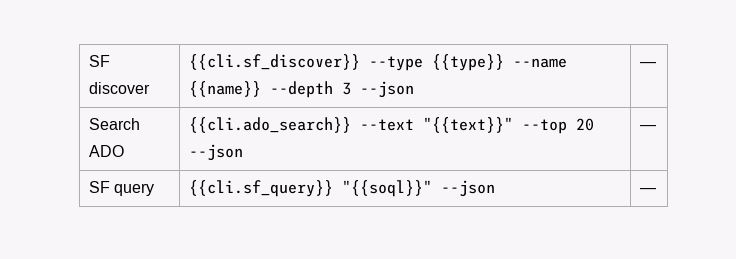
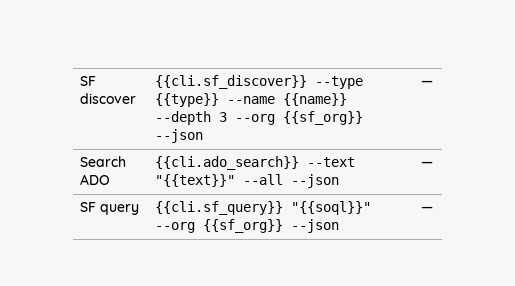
(351, 88) none -> [234,111,363,125] --org {{sf_org}}
[521,118,594,134] --top 20 -> [242,174,283,185] --all
(432, 188) none -> [154,219,283,233] --org {{sf_org}}

